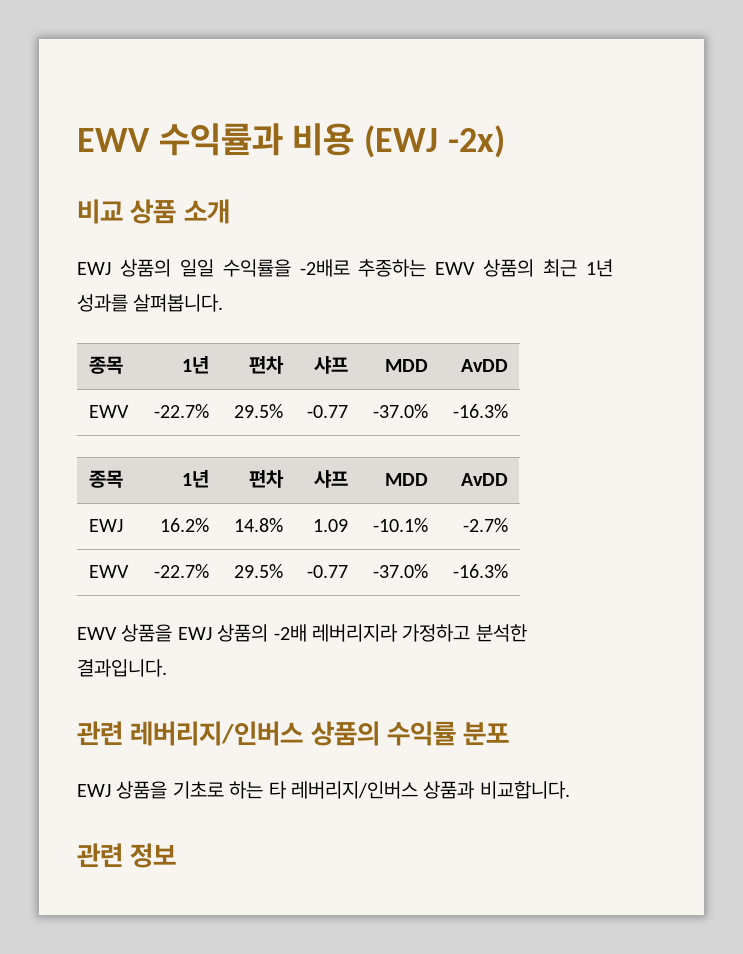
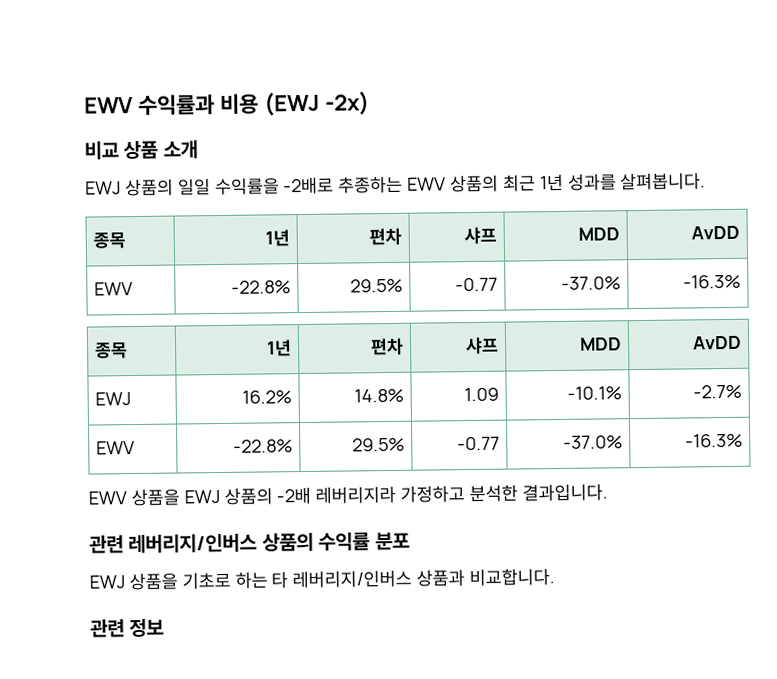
[154,404,210,418] -22.7% -> [230,280,291,294] -22.8%
[154,564,210,578] -22.7% -> [232,439,293,453] -22.8%

